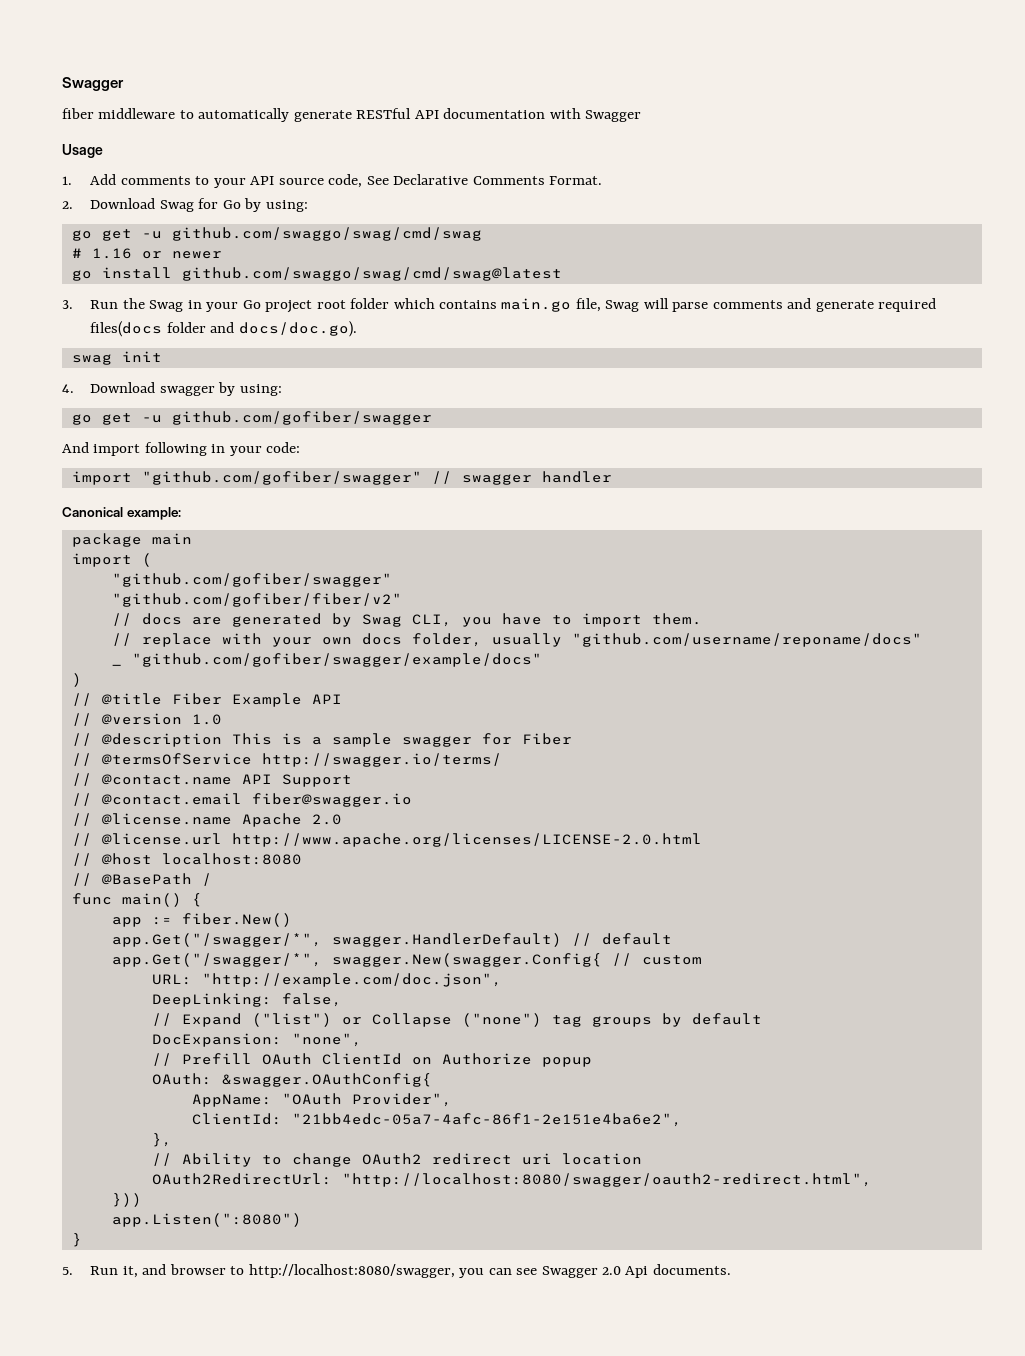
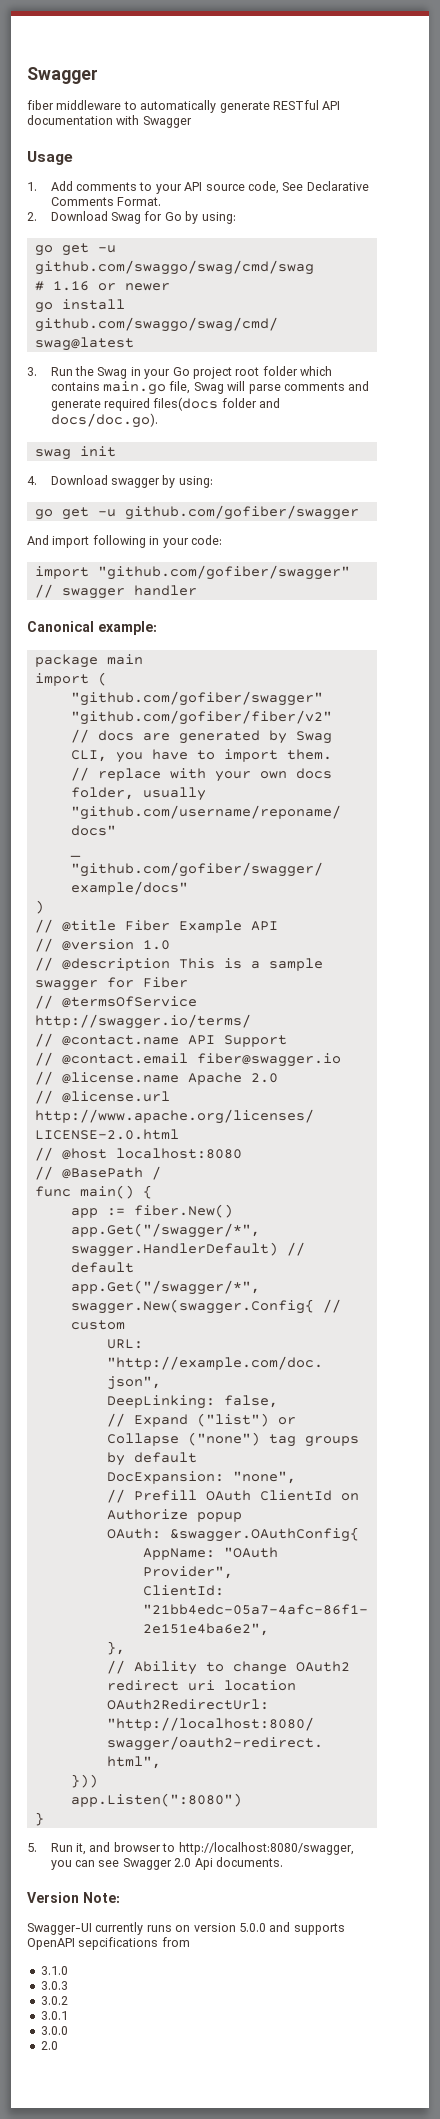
(731, 1269) none -> [27,1892,120,1903] [27,1922,345,1935] [27,1937,190,1950] [40,1966,68,1975] [40,1981,68,1990] [40,1996,68,2005] [40,2011,68,2020] [40,2026,68,2035] [40,2041,58,2050] // Version Note: // Swagger-UI currently runs on version 5.0.0 and supports OpenAPI sepcifications from // 3.1.0 // 3.0.3 // 3.0.2 // 3.0.1 // 3.0.0 // 2.0

